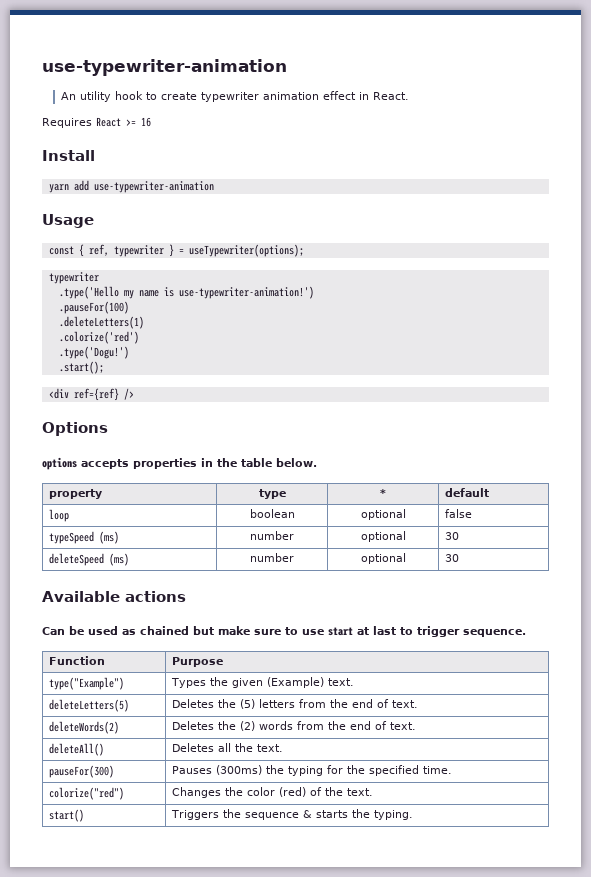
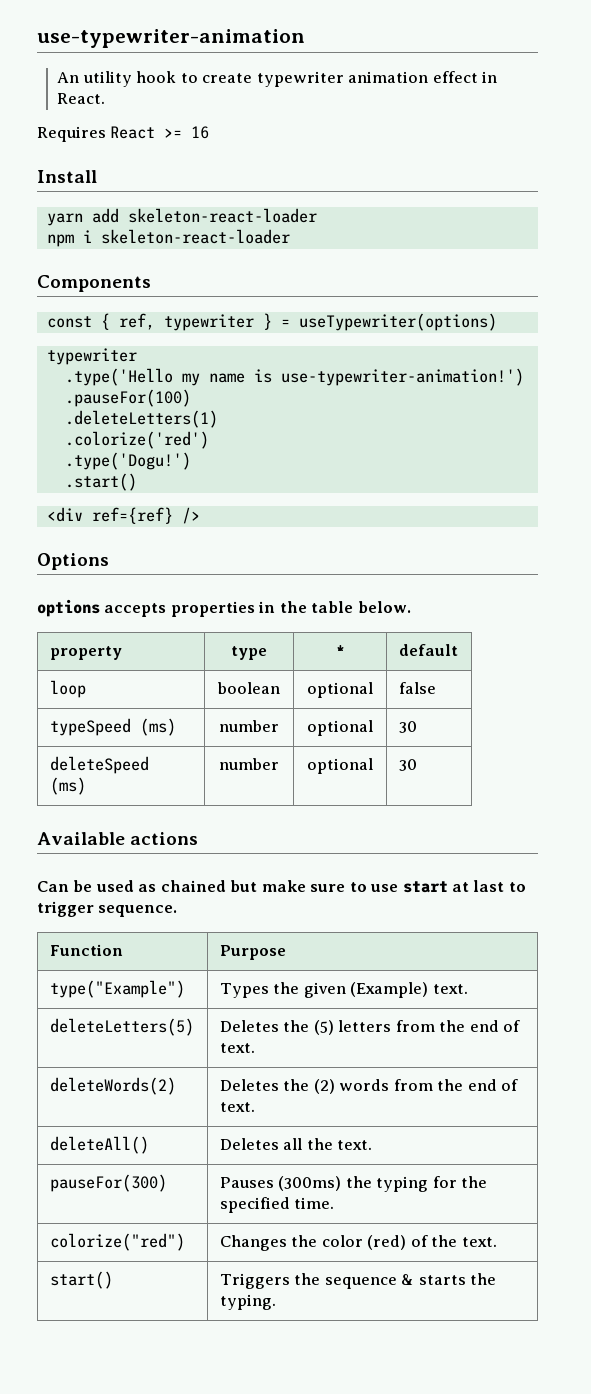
[93,181,214,193] [42,214,94,228] use-typewriter-animation // Usage -> [127,208,317,223] [46,229,290,247] [37,275,151,292] skeleton-react-loader // npm i skeleton-react-loader // Components
[188,244,304,257] useTypewriter(options); -> [298,313,497,331] useTypewriter(options)
[58,361,104,374] .start(); -> [64,473,137,491] .start()

